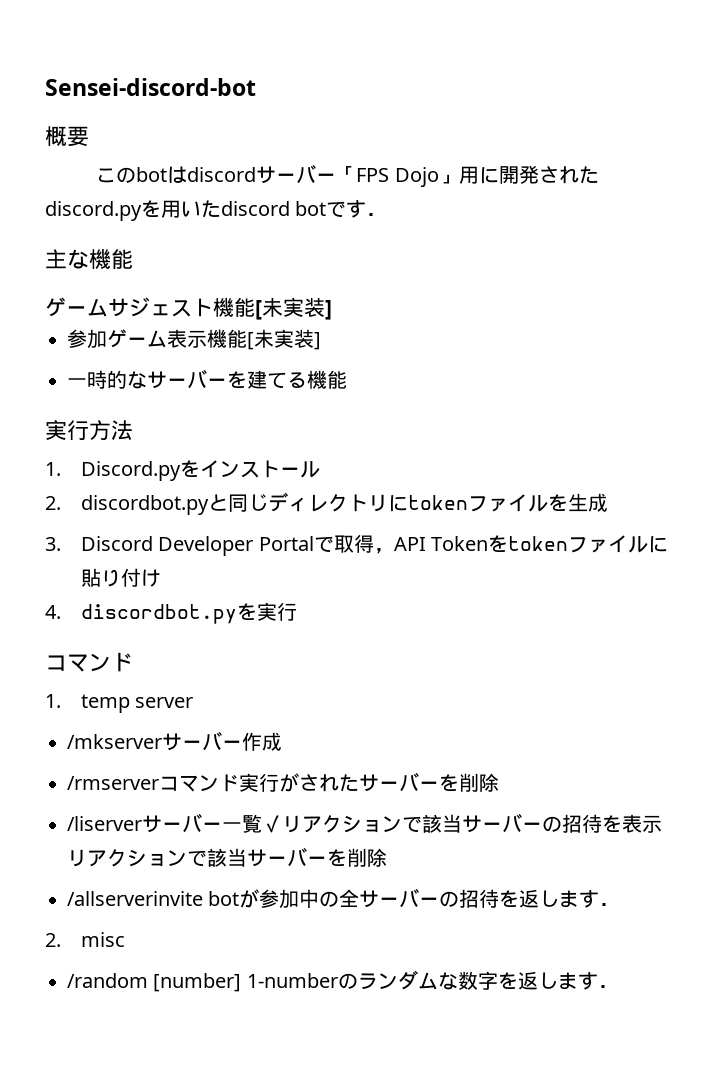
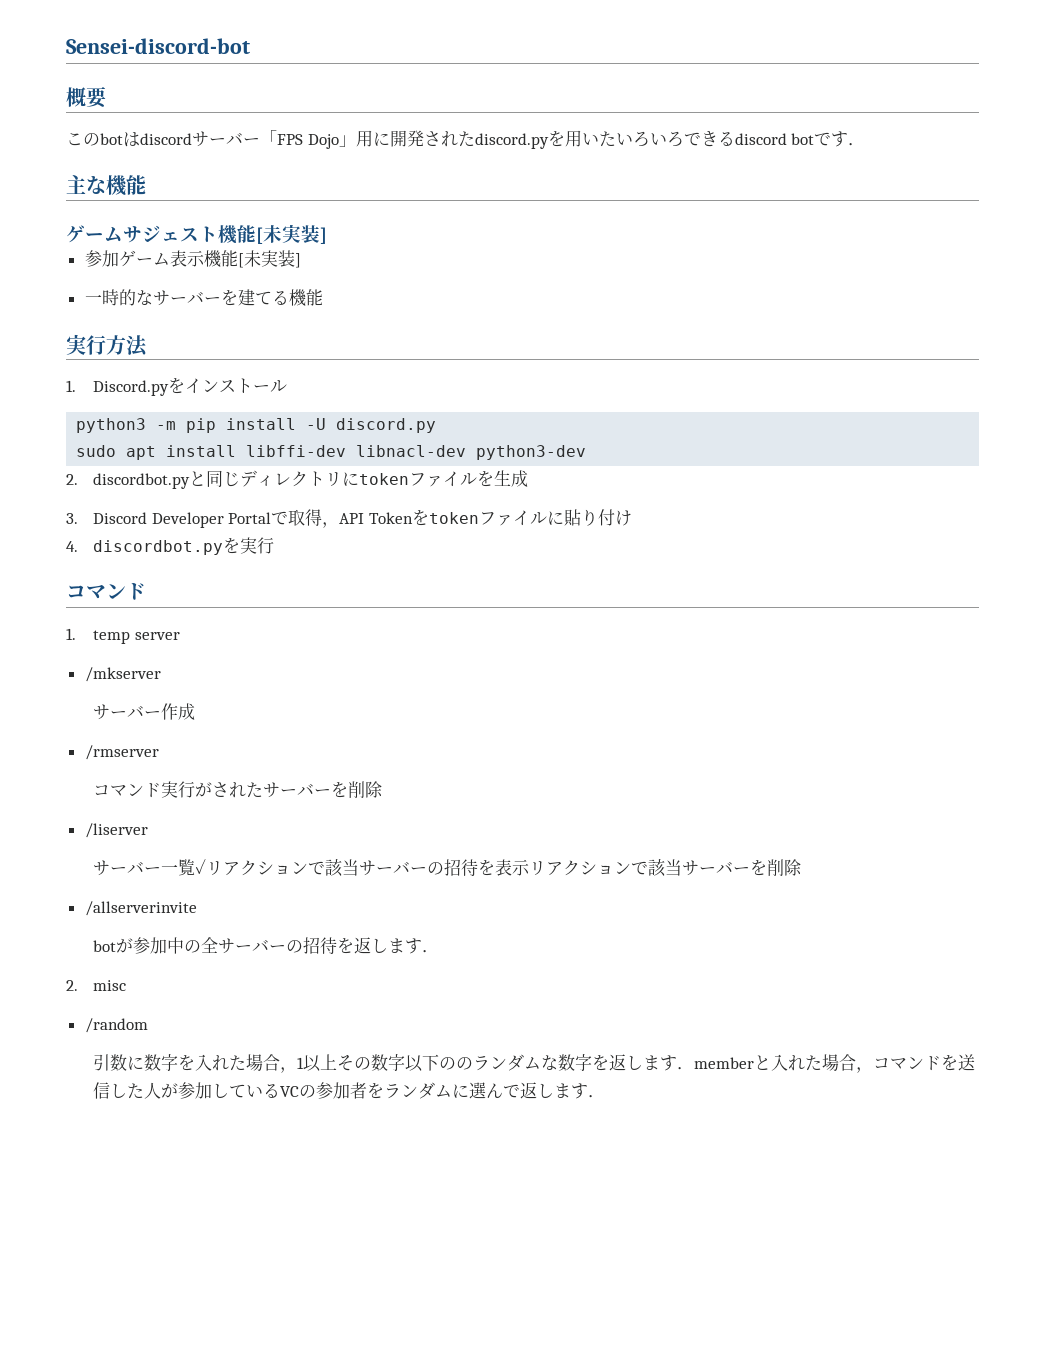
(221, 209) none -> [615,131,735,147] いろいろできる
(320, 469) none -> [76,418,437,433] [76,445,587,460] // python3 -m pip install -U discord.py // sudo apt install libffi-dev libnacl-dev python3-dev
(162, 741) none -> (161, 674) //
(159, 783) none -> (159, 752) //
(142, 823) none -> (148, 830) //
(203, 898) none -> (197, 908) //
[153,973,338,992] [number] 1-number -> [93,1054,457,1073] // 引数に数字を入れた場合，1以上その数字以下の
(618, 986) none -> [694,1054,976,1073] [93,1082,606,1099] memberと入れた場合，コマンドを送信した人が参加しているVCの参加者をランダムに選んで返します．

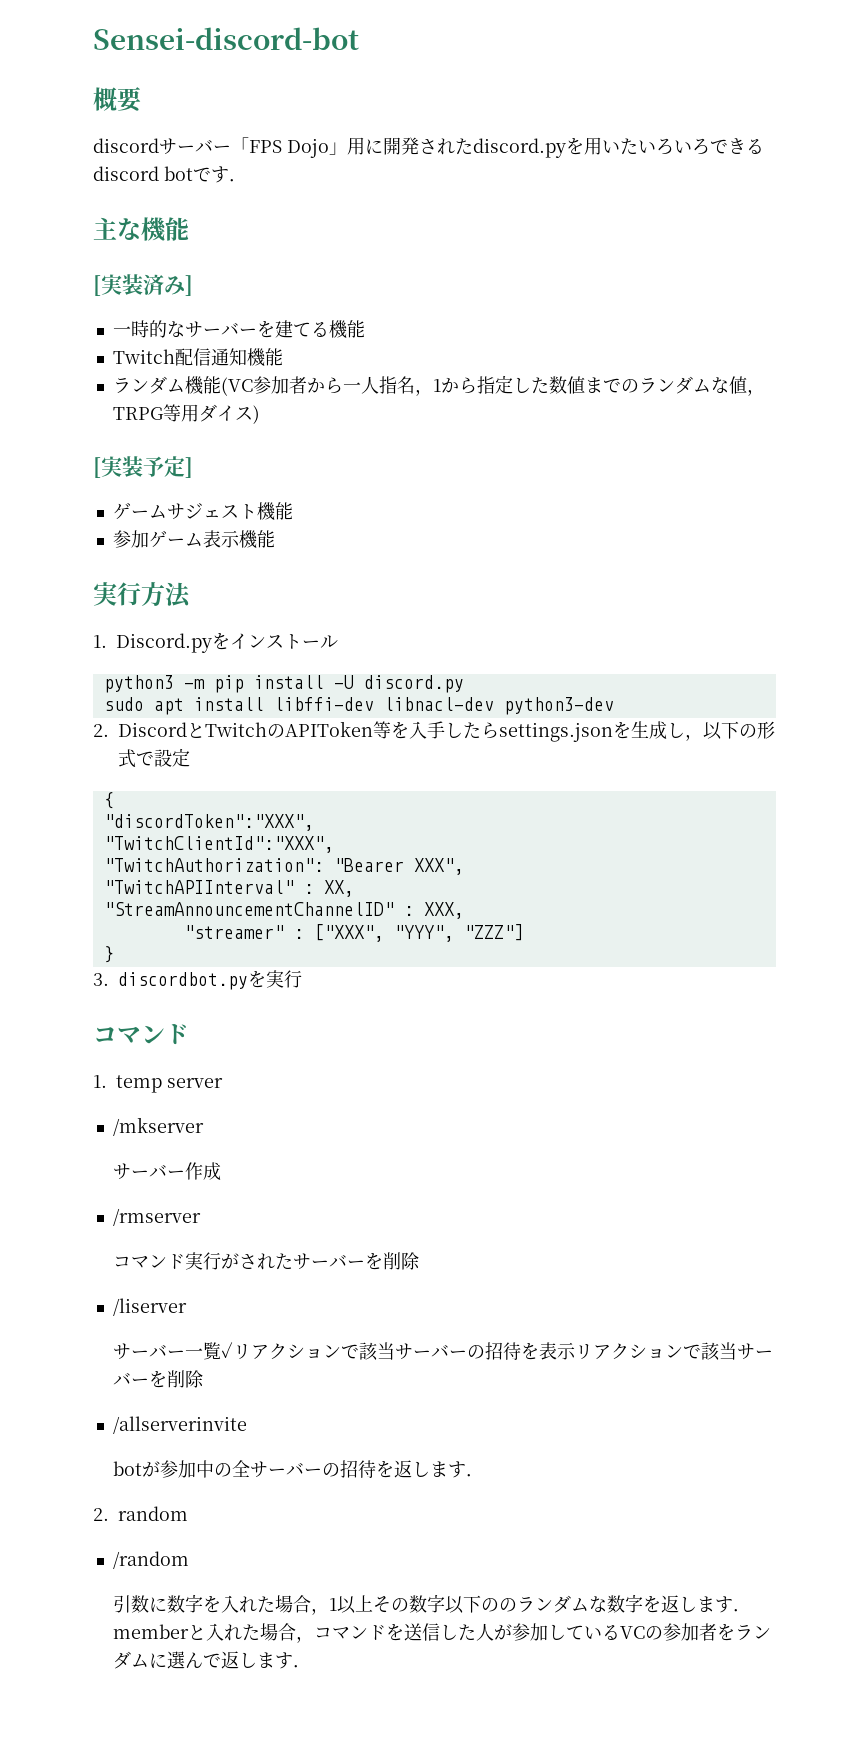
[66,132,140,147] このbotは -> (142, 99) none
[66,224,327,244] [84,250,295,268] ゲームサジェスト機能[未実装] // 参加ゲーム表示機能[未実装 -> [93,274,185,296] [実装済み
(323, 297) none -> [112,348,283,367] [112,375,765,396] [112,404,260,424] [93,456,193,478] [112,502,293,521] [112,530,275,549] // Twitch配信通知機能 // ランダム機能(VC参加者から一人指名，1から指定した数値までのランダムな値，TRPG等用ダイス) // [実装予定] // ゲームサジェスト機能 // 参加ゲーム表示機能
[93,470,529,489] [66,509,632,528] [66,541,78,552] discordbot.pyと同じディレクトリにtokenファイルを生成 // 3. Discord Developer Portalで取得，API Tokenをtokenファイルに貼り付け // 4. -> [118,721,775,742] [118,748,190,768] [103,792,114,809] [103,814,314,831] [103,836,334,853] [103,858,464,875] [103,880,354,897] [103,902,464,919] [183,924,524,942] [103,946,114,963] [93,973,109,986] DiscordとTwitchのAPIToken等を入手したらsettings.jsonを生成し，以下の形式で設定 // { // "discordToken":"XXX", // "TwitchClientId":"XXX", // "TwitchAuthorization": "Bearer XXX", // "TwitchAPIInterval" : XX, // "StreamAnnouncementChannelID" : XXX, // "streamer" : ["XXX", "YYY", "ZZZ"] // } // 3.
[93,980,127,991] misc -> [118,1506,188,1521] random

